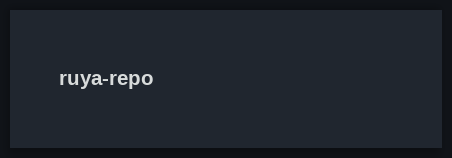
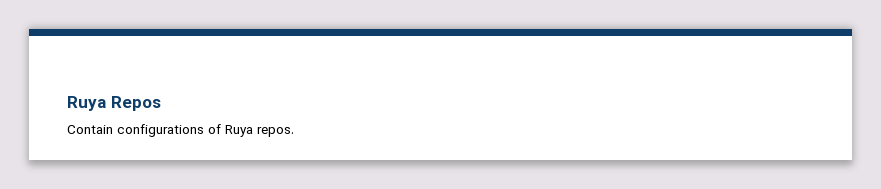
[59,73,154,89] ruya-repo -> [67,96,161,111] [67,124,294,137] Ruya Repos // Contain configurations of Ruya repos.

